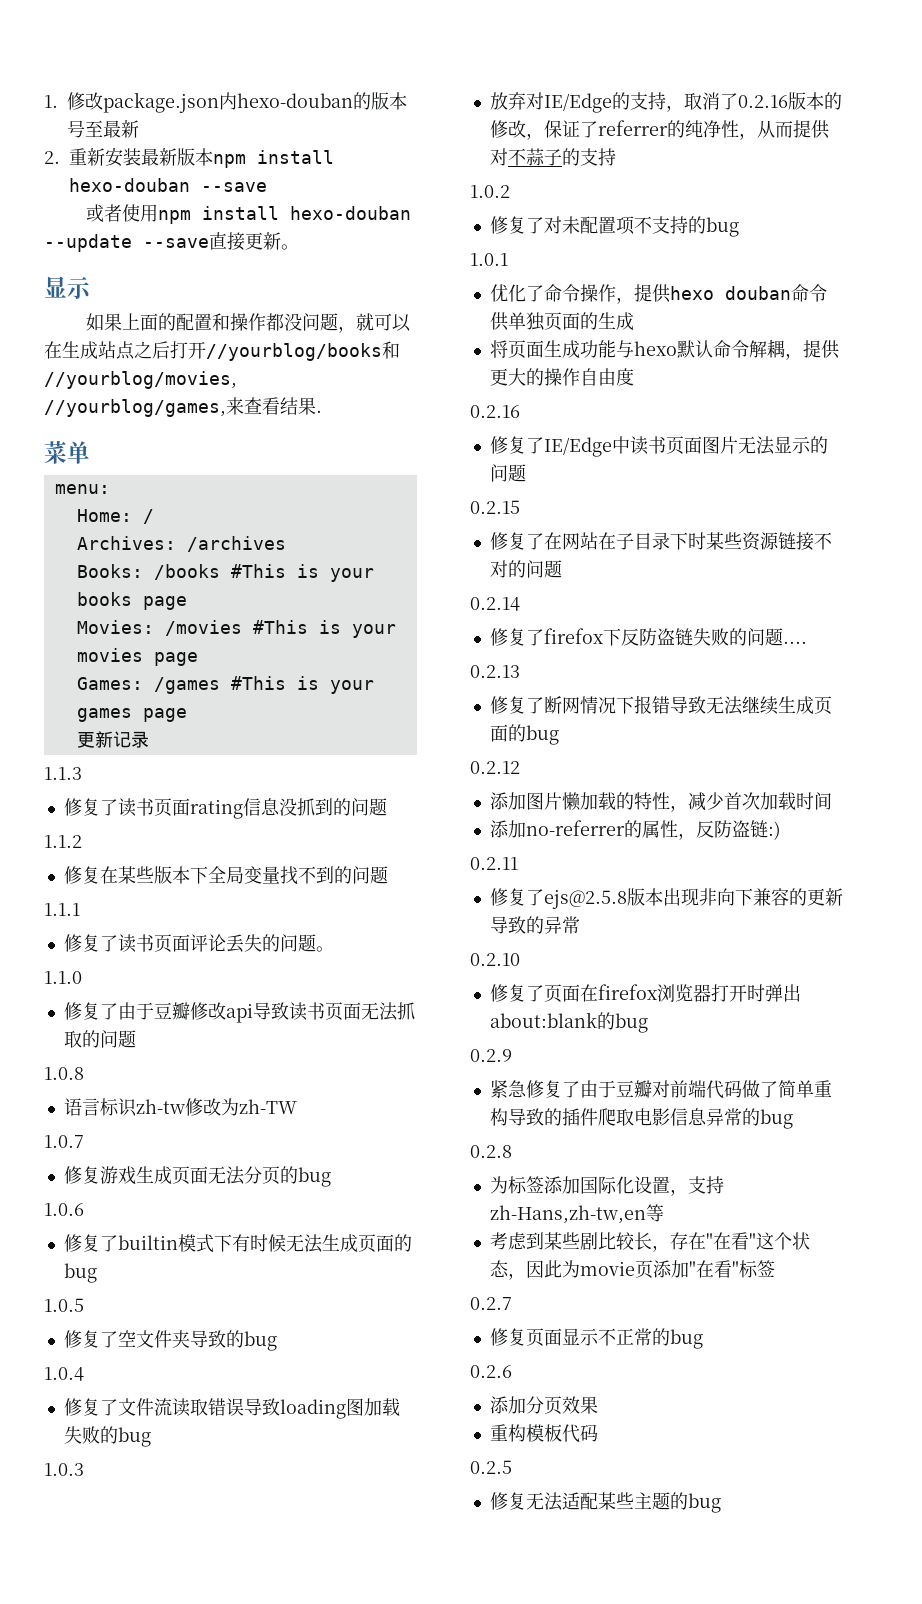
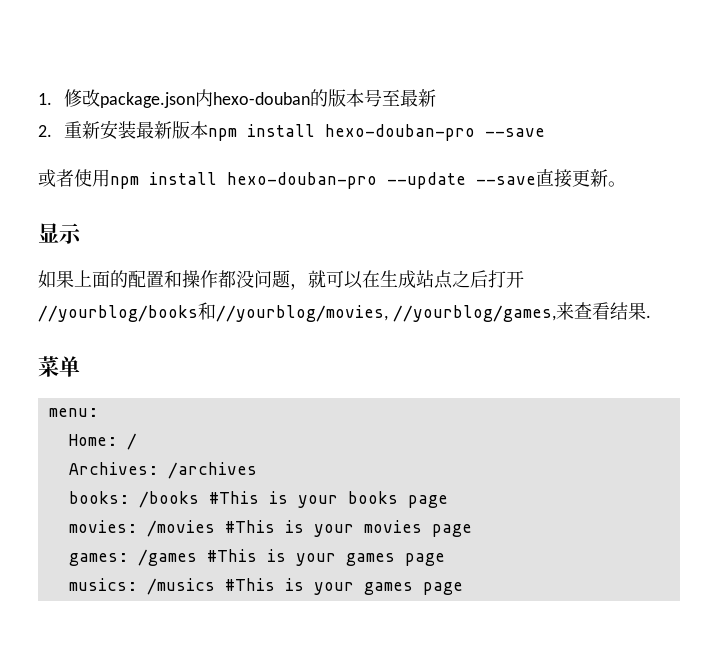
[69,178,190,192] hexo-douban -> [325,124,476,141] hexo-douban-pro
[290,206,412,220] hexo-douban -> [227,172,377,189] hexo-douban-pro
[76,564,143,578] Books: -> [68,491,129,504] books:
[76,620,154,634] Movies: -> [68,520,137,533] movies:
[76,677,143,690] Games: -> [68,553,128,566] games:
[76,731,149,748] [44,767,82,780] [63,798,387,819] [44,835,82,848] [63,866,388,885] [44,903,80,916] [63,934,334,953] [44,971,82,984] [63,1002,415,1023] [63,1030,136,1048] [44,1067,84,1080] [63,1098,297,1117] [44,1135,84,1148] [63,1166,331,1187] [44,1203,84,1216] [63,1234,412,1253] [63,1263,97,1283] [44,1298,84,1312] [63,1330,277,1351] [44,1367,84,1381] [63,1398,400,1419] [63,1426,151,1447] [44,1463,84,1476] [489,92,842,113] [489,120,830,140] [489,148,616,166] [470,185,510,198] [489,216,739,237] [470,253,508,266] [489,284,827,304] [489,312,634,331] [489,339,840,360] [489,368,634,386] [470,405,520,418] [489,436,828,457] [489,464,526,482] [470,500,520,514] [489,532,832,551] [489,560,562,578] [470,597,520,611] [489,628,807,646] [470,665,520,678] [489,695,832,715] [489,724,559,745] [470,761,520,774] [489,792,832,812] [489,820,781,840] [470,857,518,870] [489,888,843,909] [489,916,580,934] [470,953,520,966] [489,984,801,1003] [489,1012,648,1033] [470,1049,512,1062] [489,1080,832,1099] [489,1108,793,1129] [470,1145,512,1158] [489,1176,724,1196] [489,1204,664,1224] [489,1232,810,1252] [489,1260,775,1280] [470,1297,512,1310] [489,1328,703,1349] [470,1365,512,1378] [489,1396,598,1415] [489,1424,598,1443] [470,1460,512,1474] [489,1492,721,1513] 更新记录 // 1.1.3 // 修复了读书页面rating信息没抓到的问题 // 1.1.2 // 修复在某些版本下全局变量找不到的问题 // 1.1.1 // 修复了读书页面评论丢失的问题。 // 1.1.0 // 修复了由于豆瓣修改api导致读书页面无法抓取的问题 // 1.0.8 // 语言标识zh-tw修改为zh-TW // 1.0.7 // 修复游戏生成页面无法分页的bug // 1.0.6 // 修复了builtin模式下有时候无法生成页面的bug // 1.0.5 // 修复了空文件夹导致的bug // 1.0.4 // 修复了文件流读取错误导致loading图加载失败的bug // 1.0.3 // 放弃对IE/Edge的支持，取消了0.2.16版本的修改，保证了referrer的纯净性，从而提供对不蒜子的支持 // 1.0.2 // 修复了对未配置项不支持的bug // 1.0.1 // 优化了命令操作，提供hexo douban命令供单独页面的生成 // 将页面生成功能与hexo默认命令解耦，提供更大的操作自由度 // 0.2.16 // 修复了IE/Edge中读书页面图片无法显示的问题 // 0.2.15 // 修复了在网站在子目录下时某些资源链接不对的问题 // 0.2.14 // 修复了firefox下反防盗链失败的问题.... // 0.2.13 // 修复了断网情况下报错导致无法继续生成页面的bug // 0.2.12 // 添加图片懒加载的特性，减少首次加载时间 // 添加no-referrer的属性，反防盗链:) // 0.2.11 // 修复了ejs@2.5.8版本出现非向下兼容的更新导致的异常 // 0.2.10 // 修复了页面在firefox浏览器打开时弹出about:blank的bug // 0.2.9 // 紧急修复了由于豆瓣对前端代码做了简单重构导致的插件爬取电影信息异常的bug // 0.2.8 // 为标签添加国际化设置，支持zh-Hans,zh-tw,en等 // 考虑到某些剧比较长，存在"在看"这个状态，因此为movie页添加"在看"标签 // 0.2.7 // 修复页面显示不正常的bug // 0.2.6 // 添加分页效果 // 重构模板代码 // 0.2.5 // 修复无法适配某些主题的bug -> [68,578,463,595] musics: /musics #This is your games page

